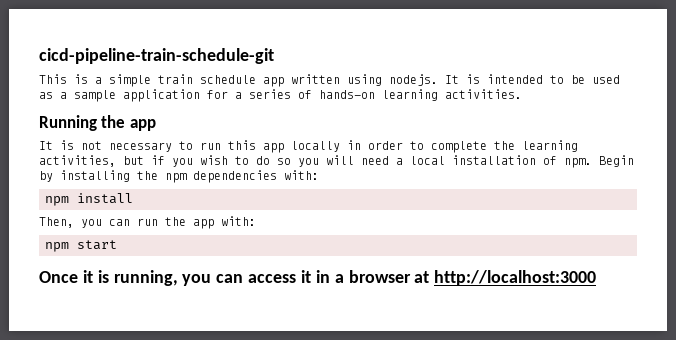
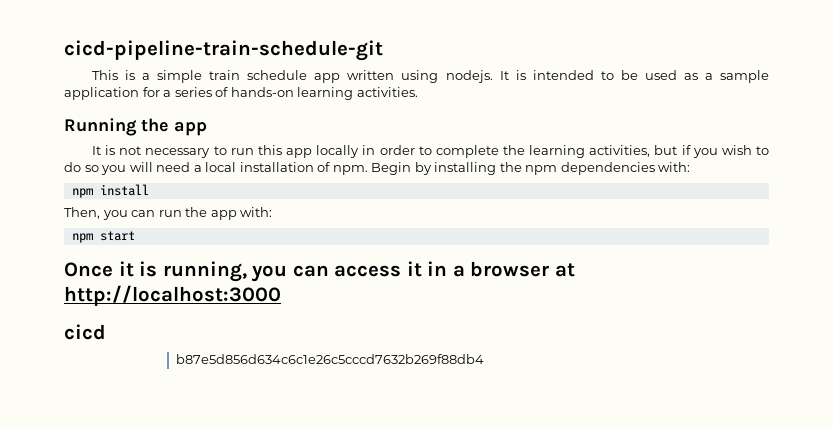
(597, 278) none -> [64,324,106,340] [176,354,485,364] // cicd // b87e5d856d634c6c1e26c5cccd7632b269f88db4

